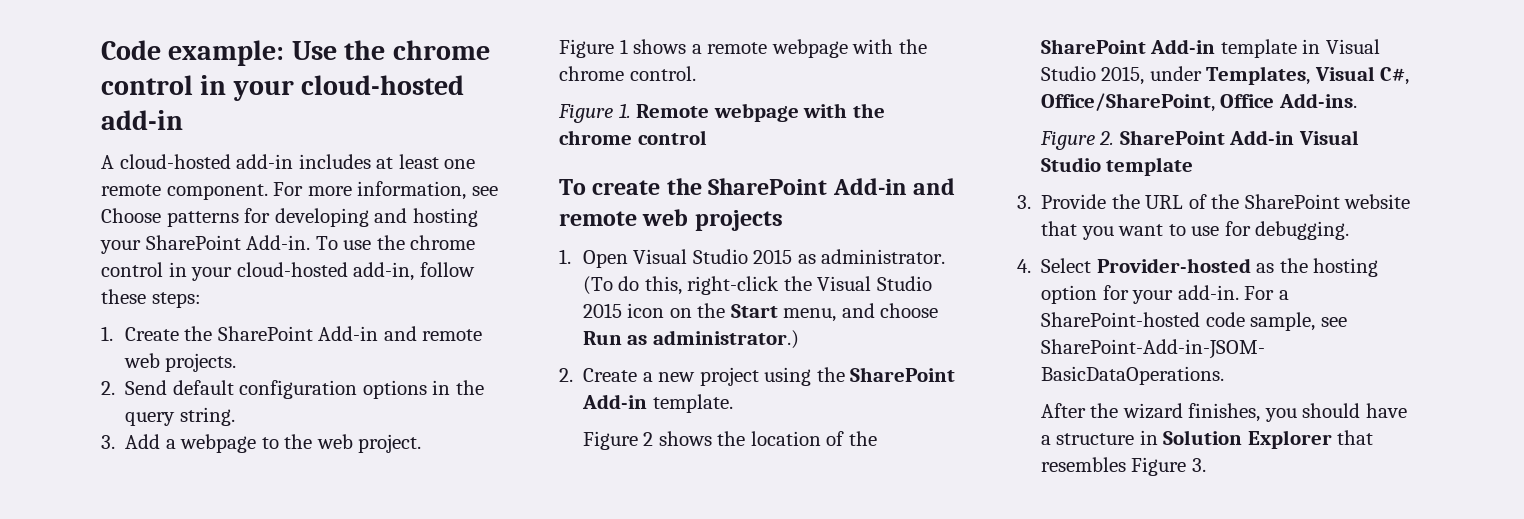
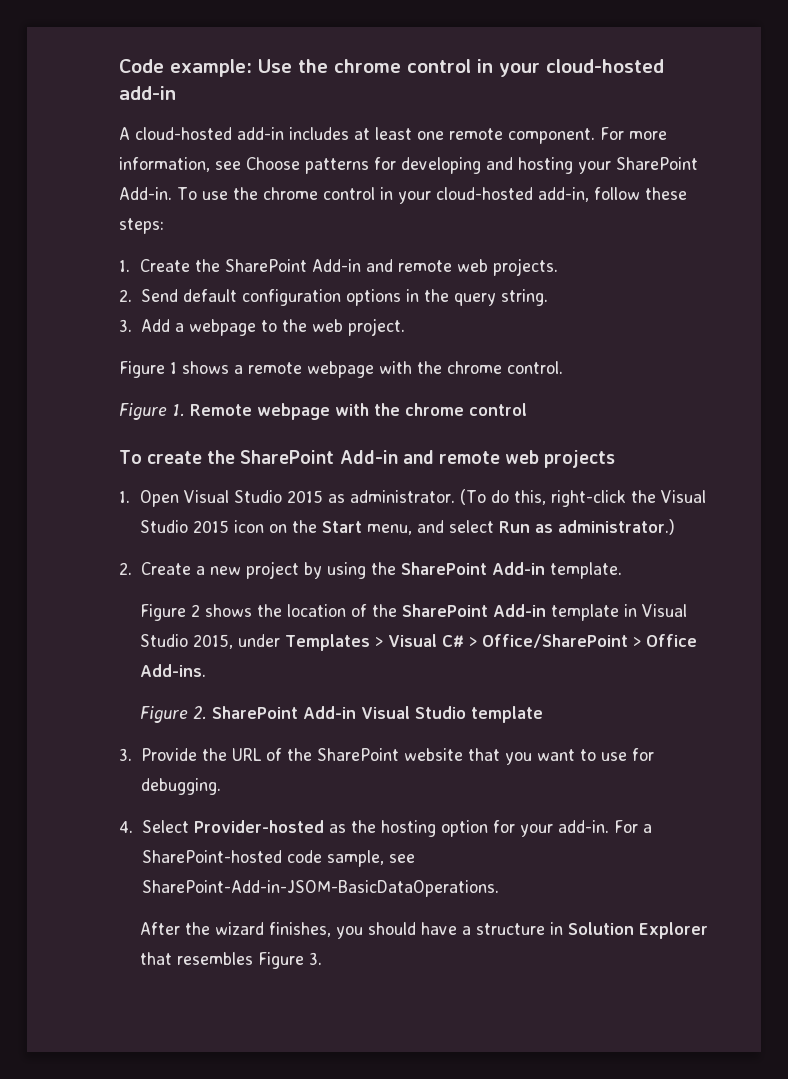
[880,303,939,318] choose -> [449,520,495,533] select
(759, 376) none -> [303,562,322,579] by
[1206,66,1410,85] [1040,93,1215,112] Templates, Visual C#, Office/SharePoint, -> [285,634,642,651] Templates > Visual C# > Office/SharePoint >

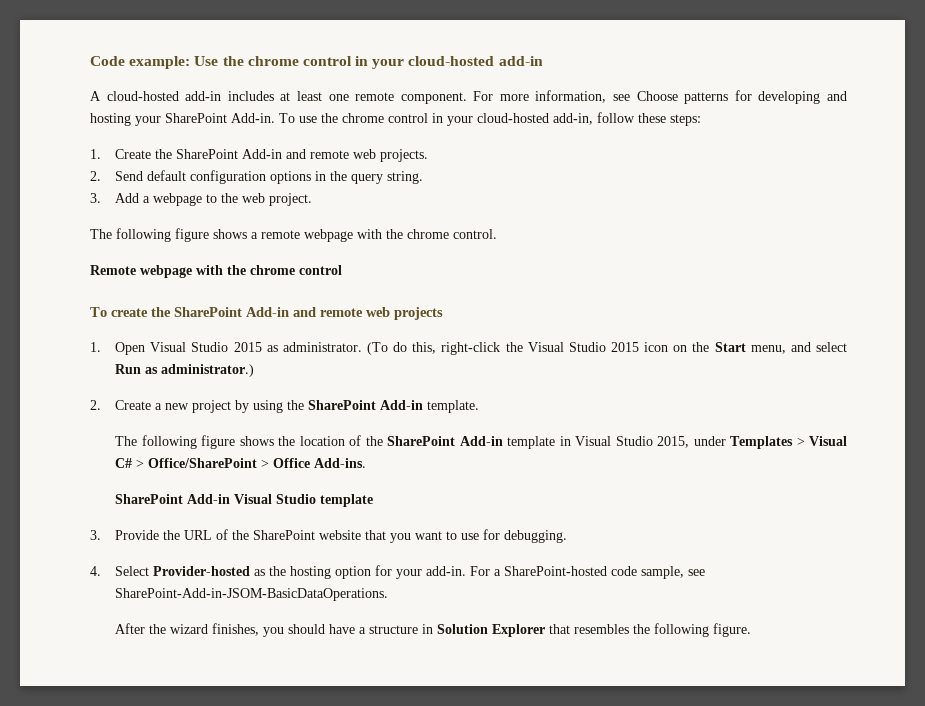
[119,361,177,378] Figure 1 -> [90,228,209,242] The following figure
[119,403,185,420] Figure 1. -> (497, 234) none
[140,604,201,621] Figure 2 -> [115,435,236,449] The following figure
[140,706,208,723] Figure 2. -> (367, 463) none
[258,952,323,969] Figure 3. -> [633,623,752,637] the following figure.

